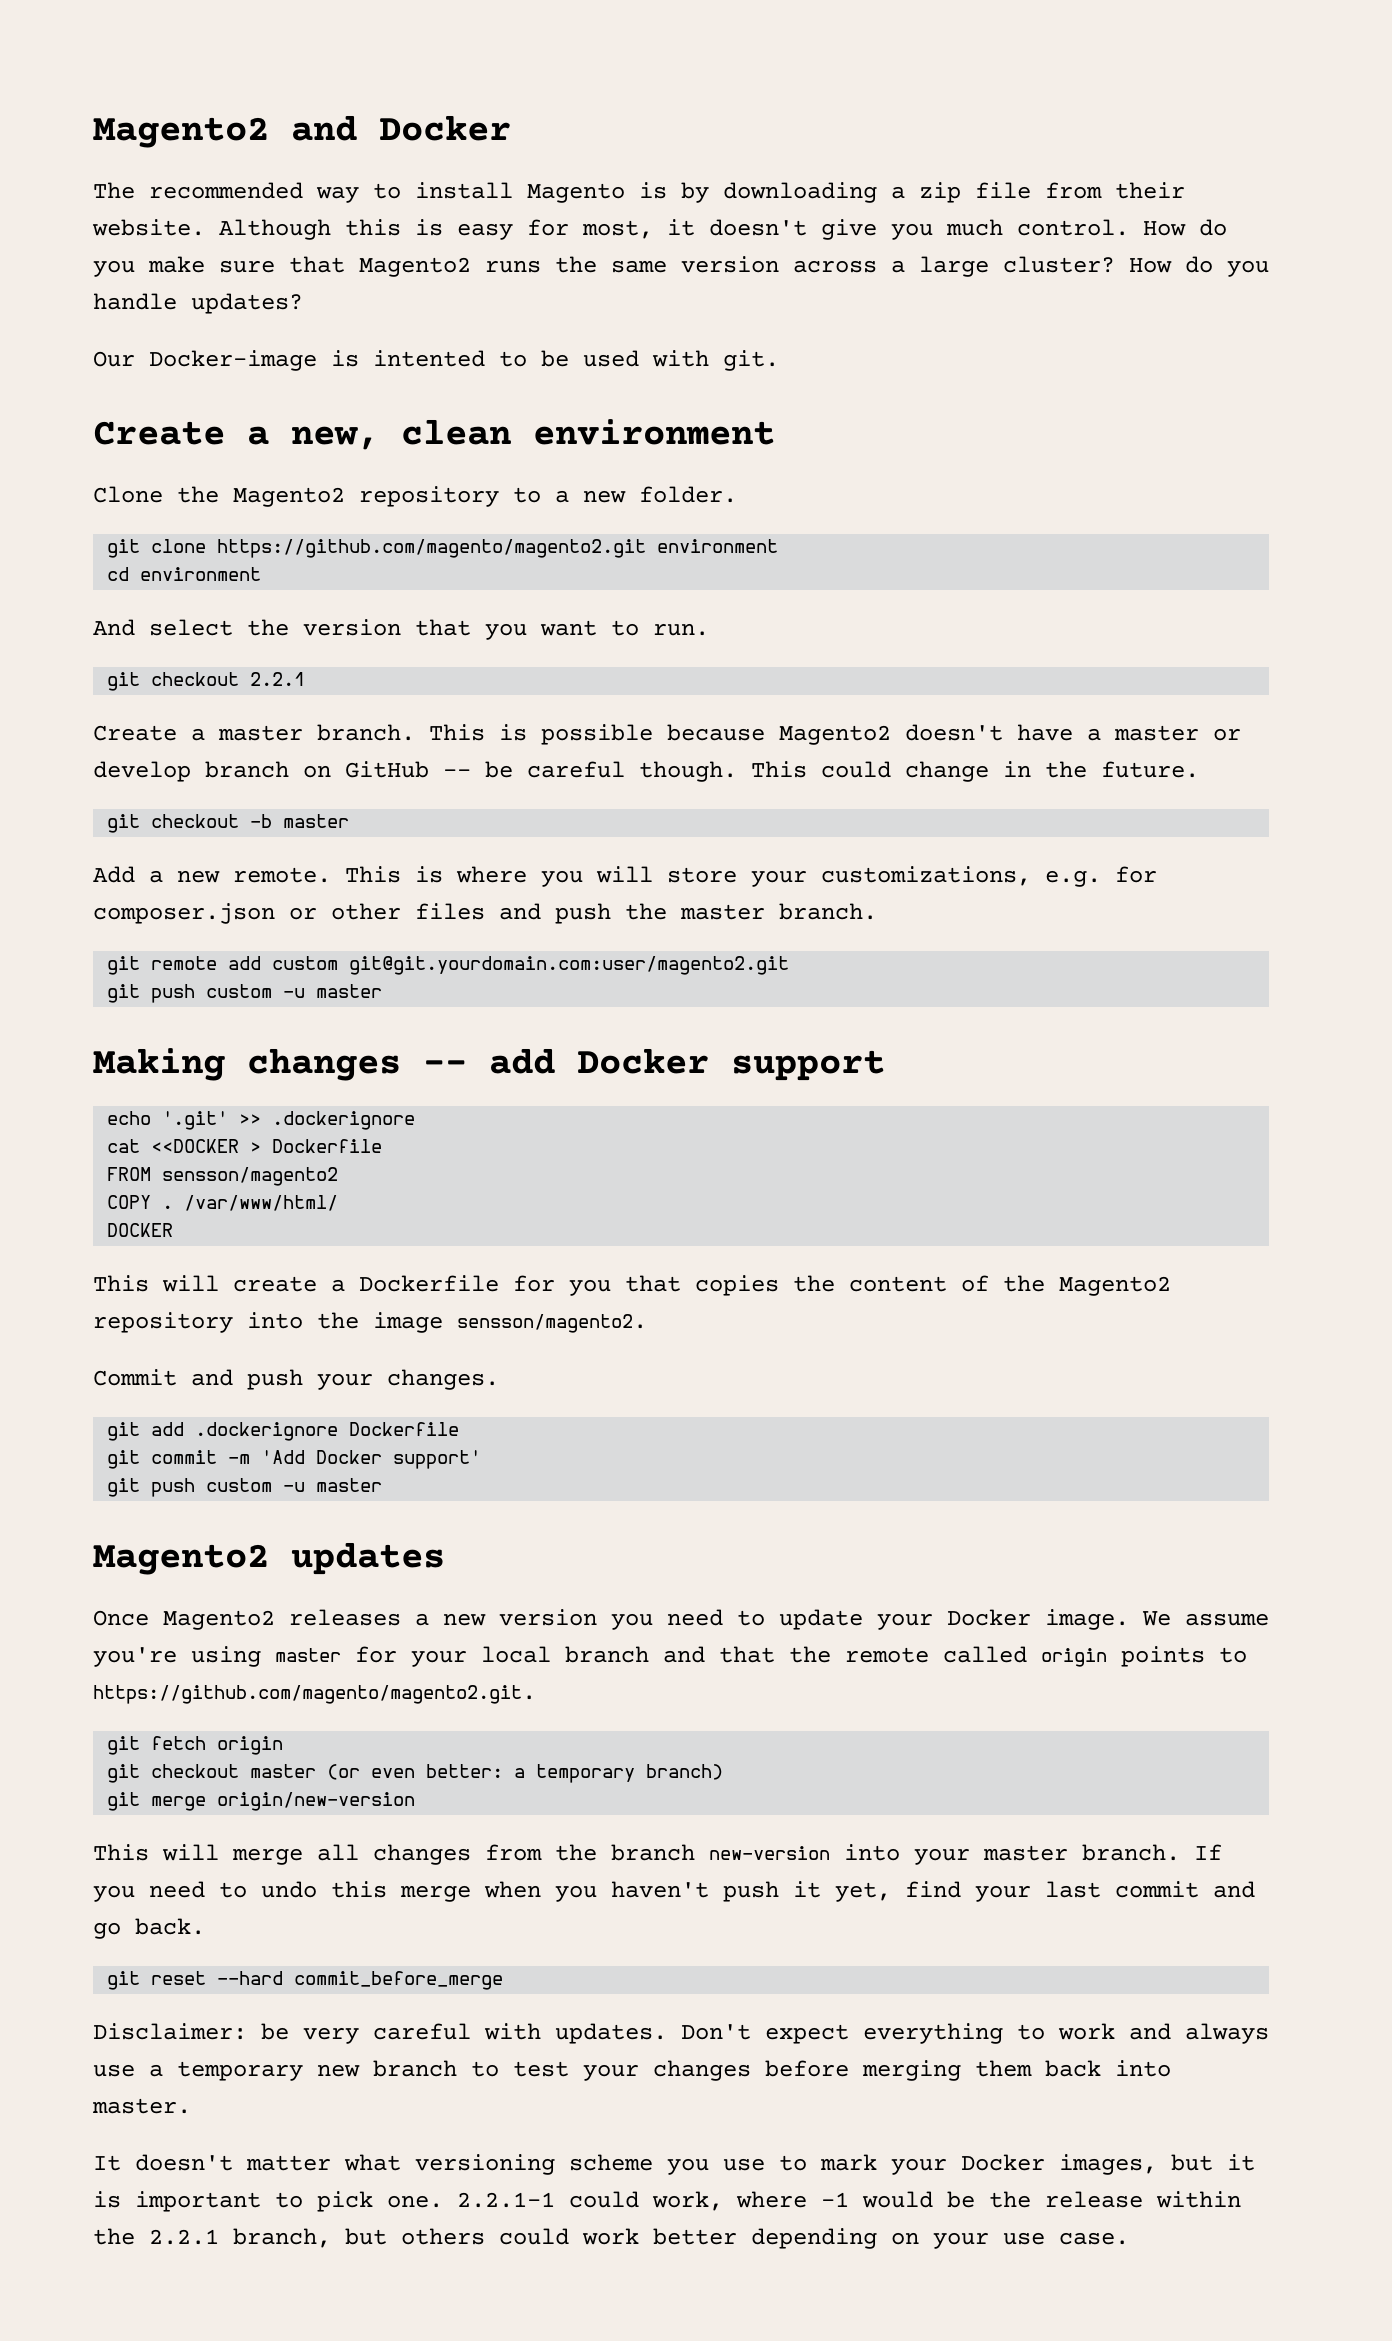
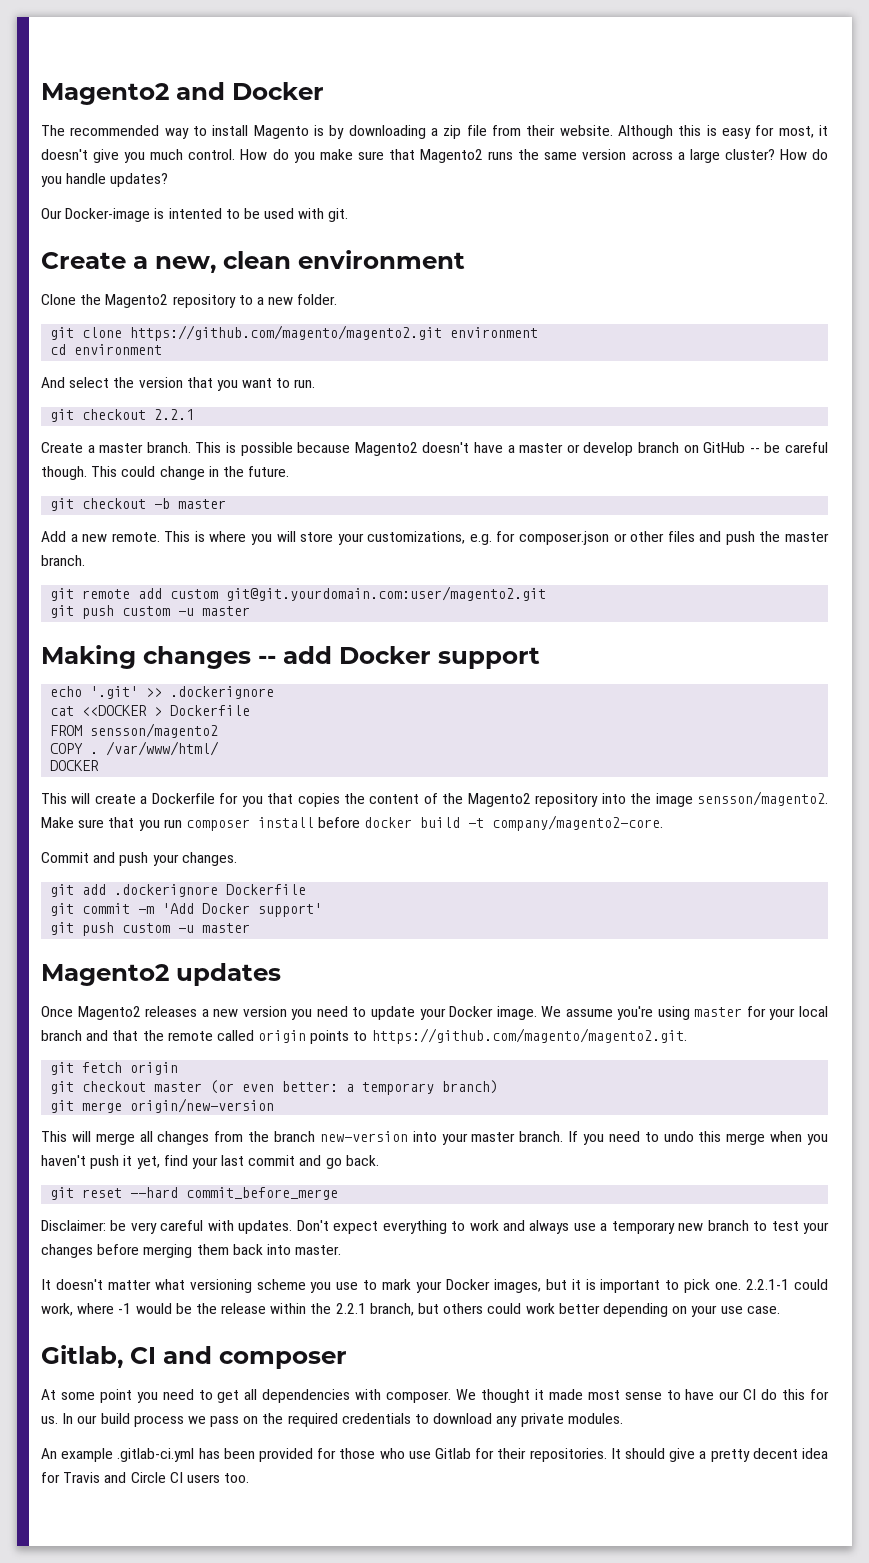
(647, 1323) none -> [41,815,664,831] Make sure that you run composer install before docker build -t company/magento2-core.
(1129, 2238) none -> [41,1345,347,1369] [41,1389,830,1403] [41,1413,623,1427] [41,1448,829,1462] [41,1472,250,1483] // Gitlab, CI and composer // At some point you need to get all dependencies with composer. We thought it made most sense to have our CI do this for us. In our build process we pass on the required credentials to download any private modules. // An example .gitlab-ci.yml has been provided for those who use Gitlab for their repositories. It should give a pretty decent idea for Travis and Circle CI users too.

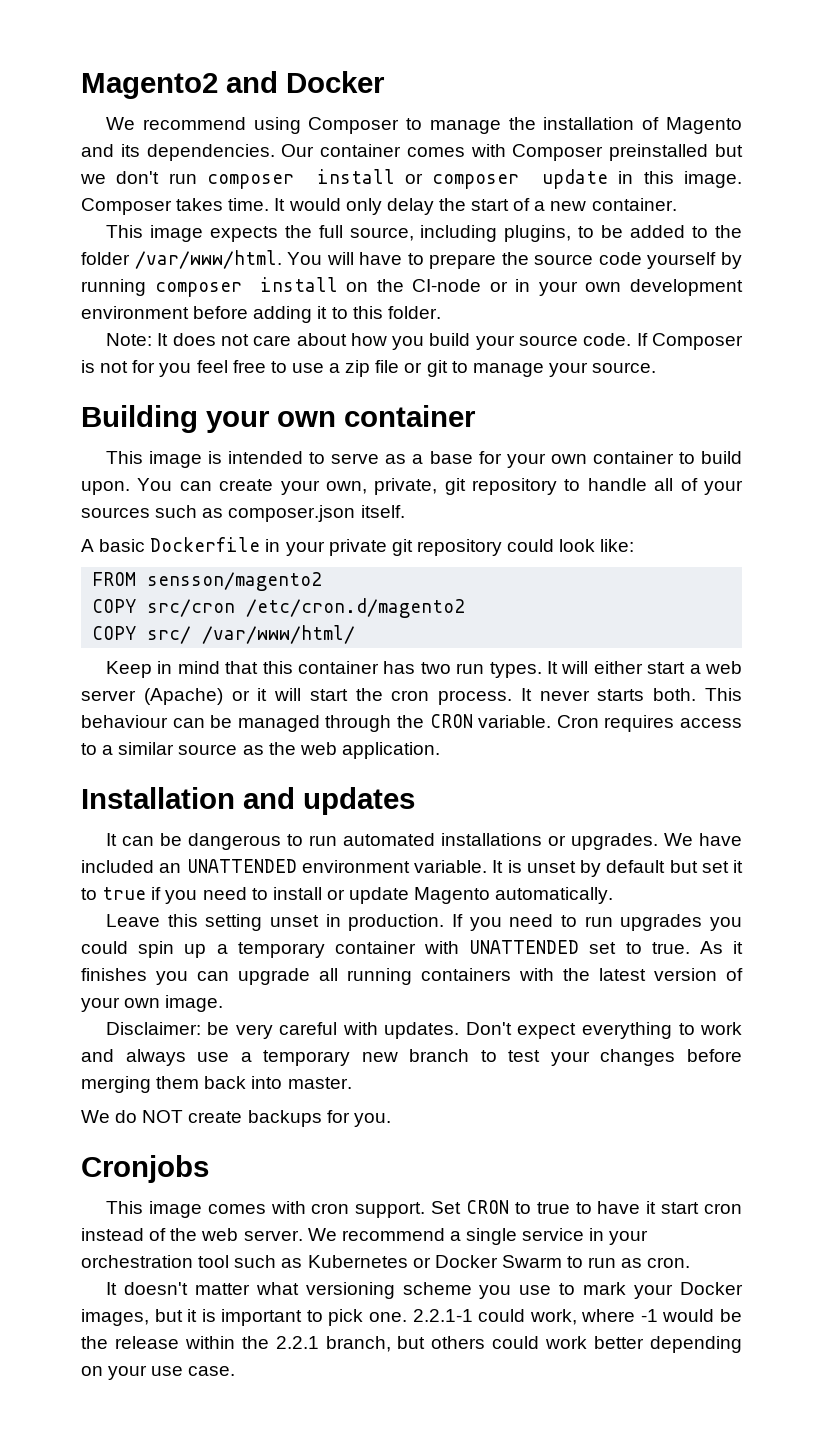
[41,125,829,139] [41,149,828,163] [41,173,169,187] [41,208,349,222] [41,250,465,273] [41,294,338,308] [50,325,539,341] [50,344,163,355] [41,377,316,391] [50,409,195,422] [41,442,829,456] [41,466,290,480] [50,498,227,511] [41,531,829,545] [41,555,85,566] [50,586,547,601] [50,605,251,619] [41,645,540,669] [50,686,275,699] [50,705,251,716] [50,723,219,738] [50,741,220,756] [50,760,100,771] [41,791,829,807] [41,815,664,831] [41,852,237,866] [50,884,307,897] [50,903,323,917] [50,922,251,936] [41,963,281,986] [41,1006,828,1020] [41,1028,687,1044] [50,1062,179,1075] [50,1080,499,1095] [50,1098,275,1113] [41,1131,829,1145] [41,1155,379,1169] [50,1187,339,1200] The recommended way to install Magento is by downloading a zip file from their website. Although this is easy for most, it doesn't give you much control. How do you make sure that Magento2 runs the same version across a large cluster? How do you handle updates? // Our Docker-image is intented to be used with git. // Create a new, clean environment // Clone the Magento2 repository to a new folder. // git clone https://github.com/magento/magento2.git environment // cd environment // And select the version that you want to run. // git checkout 2.2.1 // Create a master branch. This is possible because Magento2 doesn't have a master or develop branch on GitHub -- be careful though. This could change in the future. // git checkout -b master // Add a new remote. This is where you will store your customizations, e.g. for composer.json or other files and push the master branch. // git remote add custom git@git.yourdomain.com:user/magento2.git // git push custom -u master // Making changes -- add Docker support // echo '.git' >> .dockerignore // cat <<DOCKER > Dockerfile // FROM sensson/magento2 // COPY . /var/www/html/ // DOCKER // This will create a Dockerfile for you that copies the content of the Magento2 repository into the image sensson/magento2. Make sure that you run composer install before docker build -t company/magento2-core. // Commit and push your changes. // git add .dockerignore Dockerfile // git commit -m 'Add Docker support' // git push custom -u master // Magento2 updates // Once Magento2 releases a new version you need to update your Docker image. We assume you're using master for your local branch and that the remote called origin points to https://github.com/magento/magento2.git. // git fetch origin // git checkout master (or even better: a temporary branch) // git merge origin/new-version // This will merge all changes from the branch new-version into your master branch. If you need to undo this merge when you haven't push it yet, find your last commit and go back. // git reset --hard commit_before_merge -> [105,117,742,134] [81,144,743,161] [80,169,742,189] [81,198,677,215] [105,225,742,242] [81,250,742,269] [81,277,743,297] [81,306,441,323] [105,333,743,350] [81,360,657,377] [81,405,476,433] [105,451,743,468] [81,478,743,495] [81,505,405,522] [81,537,635,556] [92,572,323,591] [92,598,466,618] [92,625,356,644] [105,661,743,678] [81,688,742,705] [81,714,743,732] [81,742,440,759] [81,787,415,815] [105,833,742,850] [81,859,743,877] [81,887,614,904] [105,914,742,931] [81,940,743,958] [81,968,743,985] [81,995,224,1012] We recommend using Composer to manage the installation of Magento and its dependencies. Our container comes with Composer preinstalled but we don't run composer install or composer update in this image. Composer takes time. It would only delay the start of a new container. // This image expects the full source, including plugins, to be added to the folder /var/www/html. You will have to prepare the source code yourself by running composer install on the CI-node or in your own development environment before adding it to this folder. // Note: It does not care about how you build your source code. If Composer is not for you feel free to use a zip file or git to manage your source. // Building your own container // This image is intended to serve as a base for your own container to build upon. You can create your own, private, git repository to handle all of your sources such as composer.json itself. // A basic Dockerfile in your private git repository could look like: // FROM sensson/magento2 // COPY src/cron /etc/cron.d/magento2 // COPY src/ /var/www/html/ // Keep in mind that this container has two run types. It will either start a web server (Apache) or it will start the cron process. It never starts both. This behaviour can be managed through the CRON variable. Cron requires access to a similar source as the web application. // Installation and updates // It can be dangerous to run automated installations or upgrades. We have included an UNATTENDED environment variable. It is unset by default but set it to true if you need to install or update Magento automatically. // Leave this setting unset in production. If you need to run upgrades you could spin up a temporary container with UNATTENDED set to true. As it finishes you can upgrade all running containers with the latest version of your own image.
(342, 1250) none -> [81,1110,391,1127] [81,1155,209,1183] [105,1200,742,1218] [81,1228,649,1245] [81,1255,691,1268] // We do NOT create backups for you. // Cronjobs // This image comes with cron support. Set CRON to true to have it start cron instead of the web server. We recommend a single service in your orchestration tool such as Kubernetes or Docker Swarm to run as cron.
[41,1345,347,1369] [41,1389,830,1403] [41,1413,623,1427] [41,1448,829,1462] [41,1472,250,1483] // Gitlab, CI and composer // At some point you need to get all dependencies with composer. We thought it made most sense to have our CI do this for us. In our build process we pass on the required credentials to download any private modules. // An example .gitlab-ci.yml has been provided for those who use Gitlab for their repositories. It should give a pretty decent idea for Travis and Circle CI users too. -> (236, 1371) none

